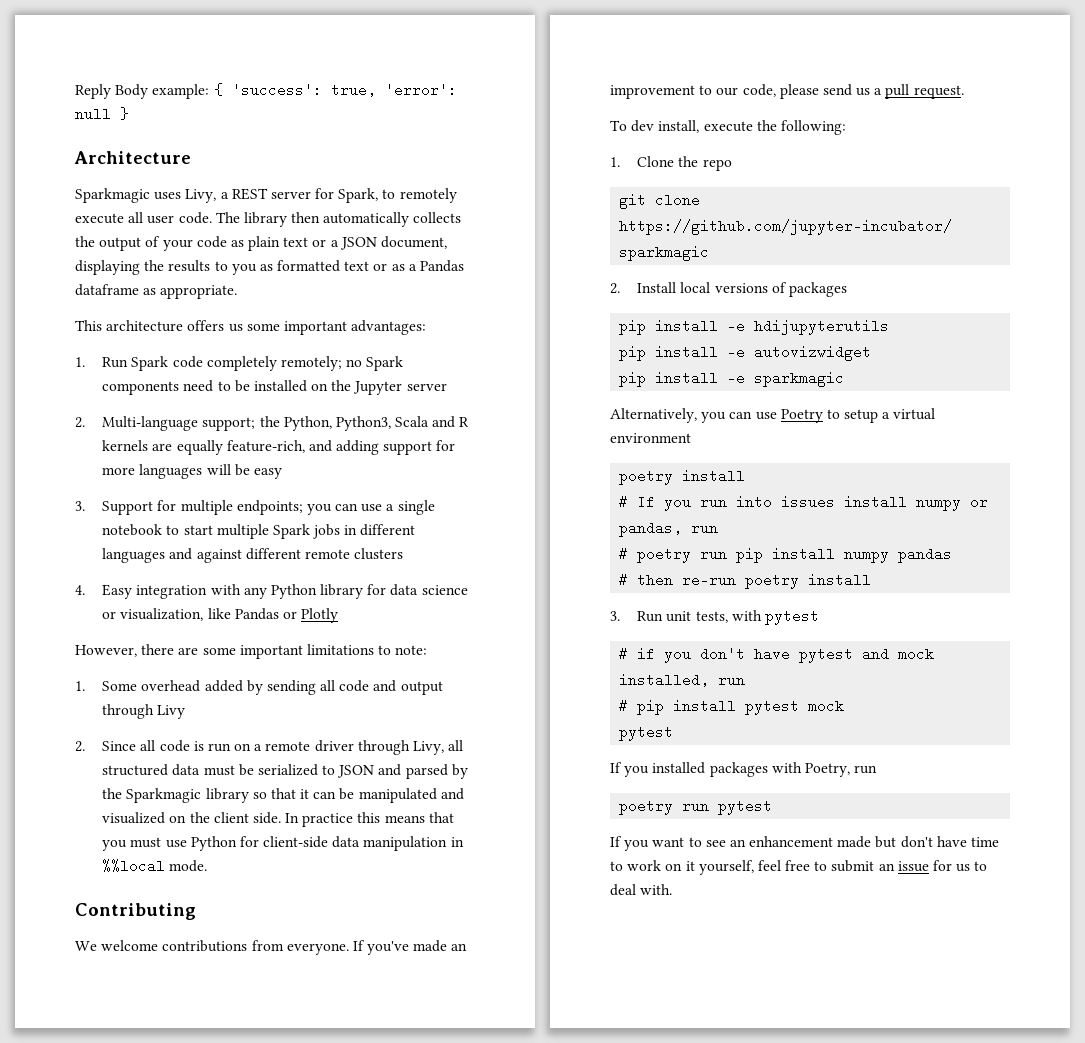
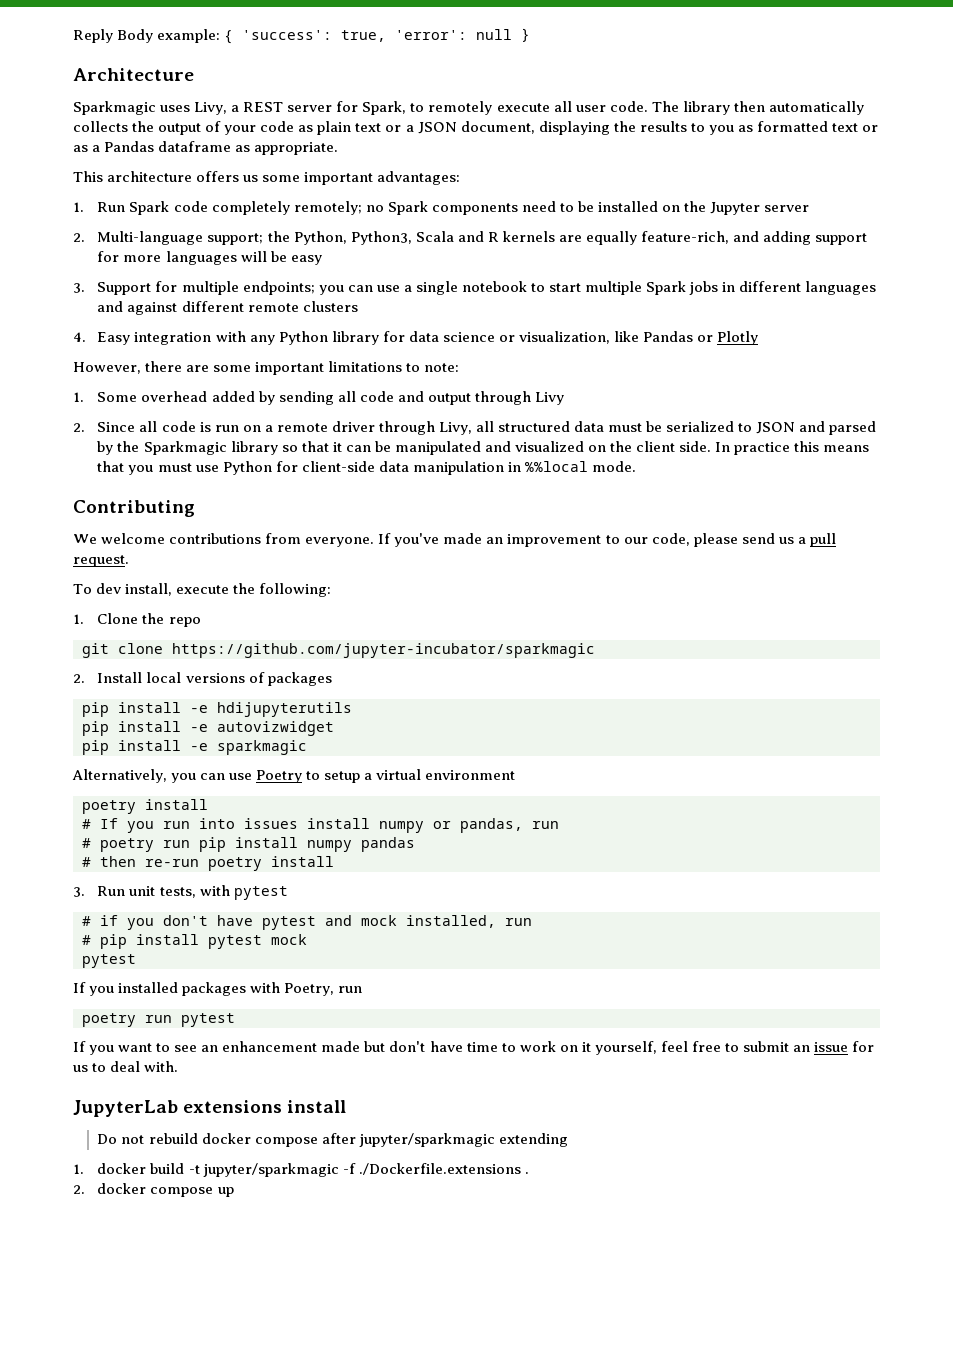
(673, 889) none -> [73,1100,347,1117] [97,1133,568,1147] [73,1163,529,1177] [73,1183,234,1197] // JupyterLab extensions install // Do not rebuild docker compose after jupyter/sparkmagic extending // 1. docker build -t jupyter/sparkmagic -f ./Dockerfile.extensions . // 2. docker compose up

